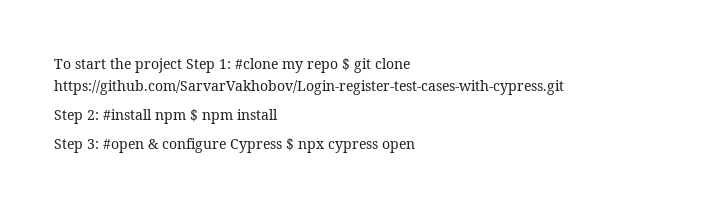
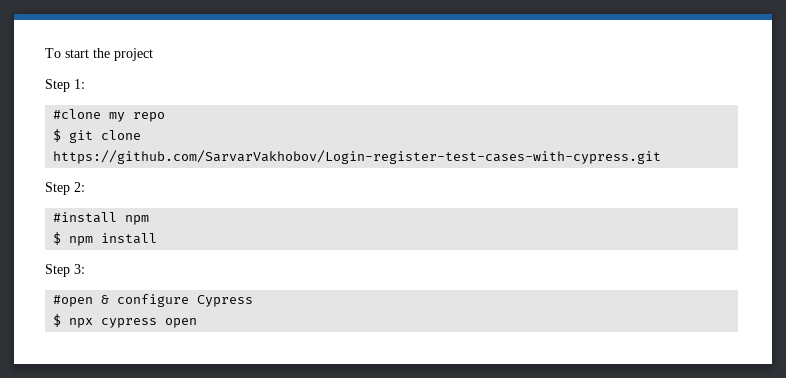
(182, 65) none -> (153, 54) //
(231, 64) none -> (85, 84) //
(338, 67) none -> (166, 117) //
(99, 115) none -> (85, 187) //
(186, 118) none -> (150, 220) //
(99, 144) none -> (85, 269) //
(282, 146) none -> (254, 301) //

